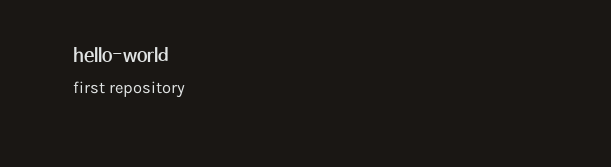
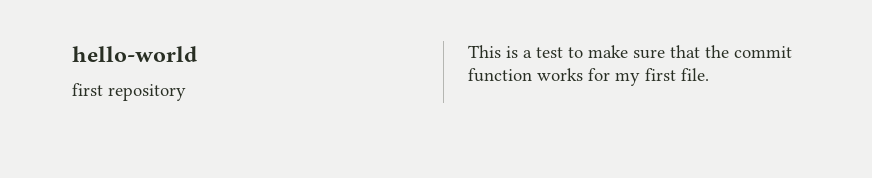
(186, 89) none -> [468,45,792,59] [468,68,709,86] // This is a test to make sure that the commit function works for my first file.

